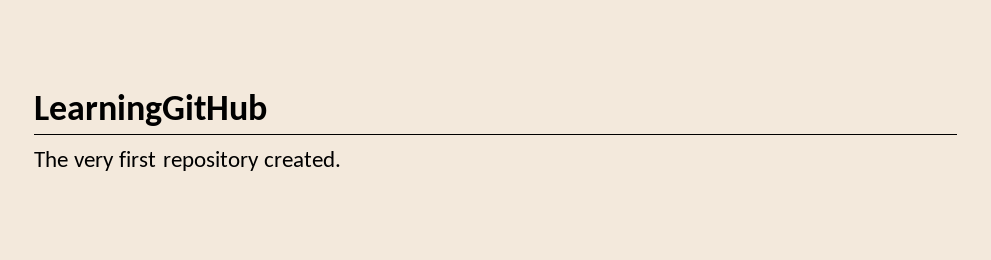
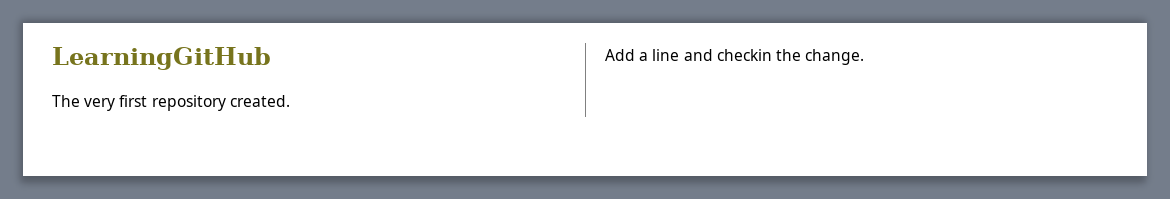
(341, 159) none -> [605,49,865,65] // Add a line and checkin the change.

